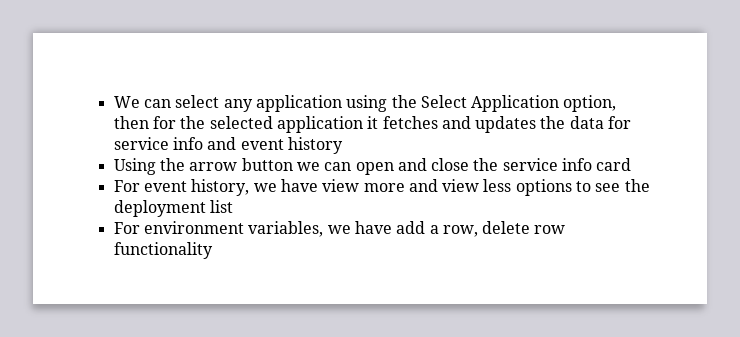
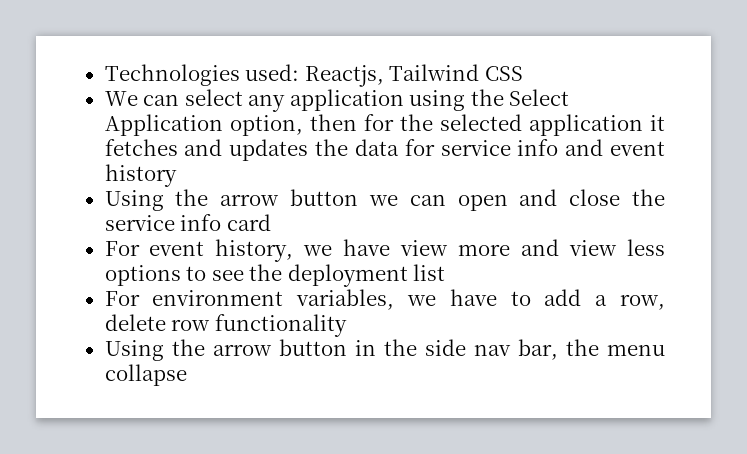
(113, 102) none -> [104,64,523,87] Technologies used: Reactjs, Tailwind CSS //
(392, 227) none -> [510,291,531,306] to
(213, 250) none -> [104,339,666,361] [104,364,187,386] // Using the arrow button in the side nav bar, the menu collapse

